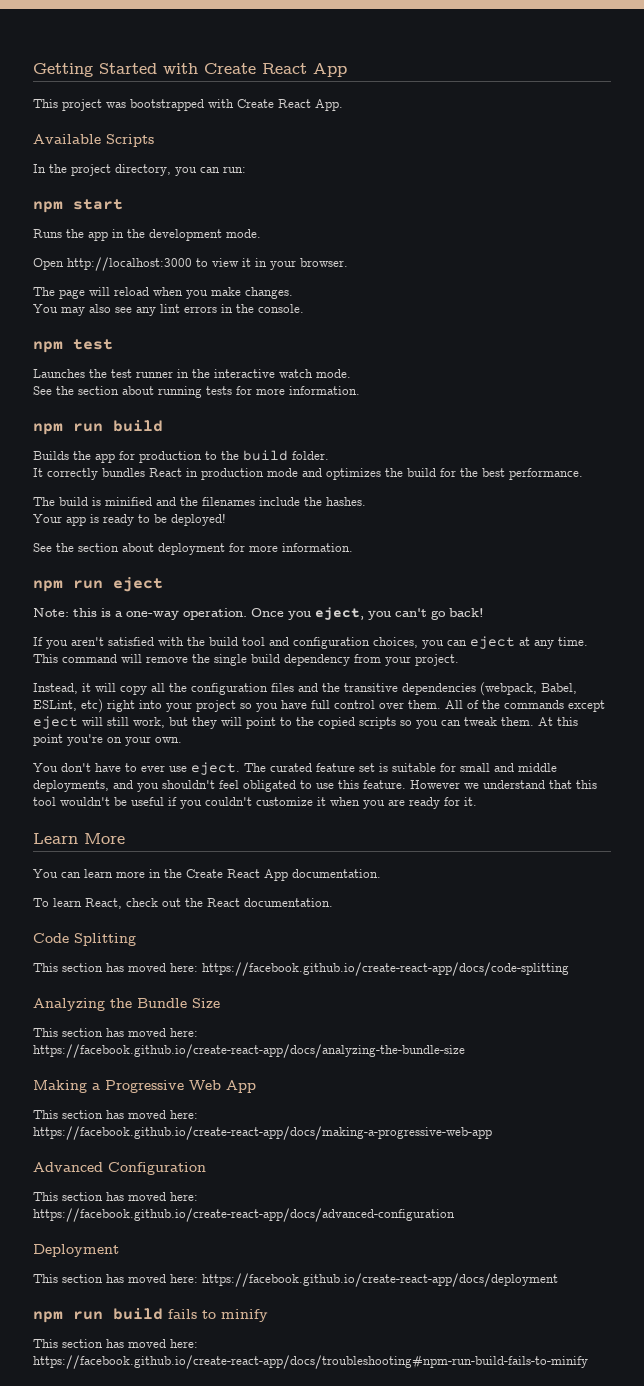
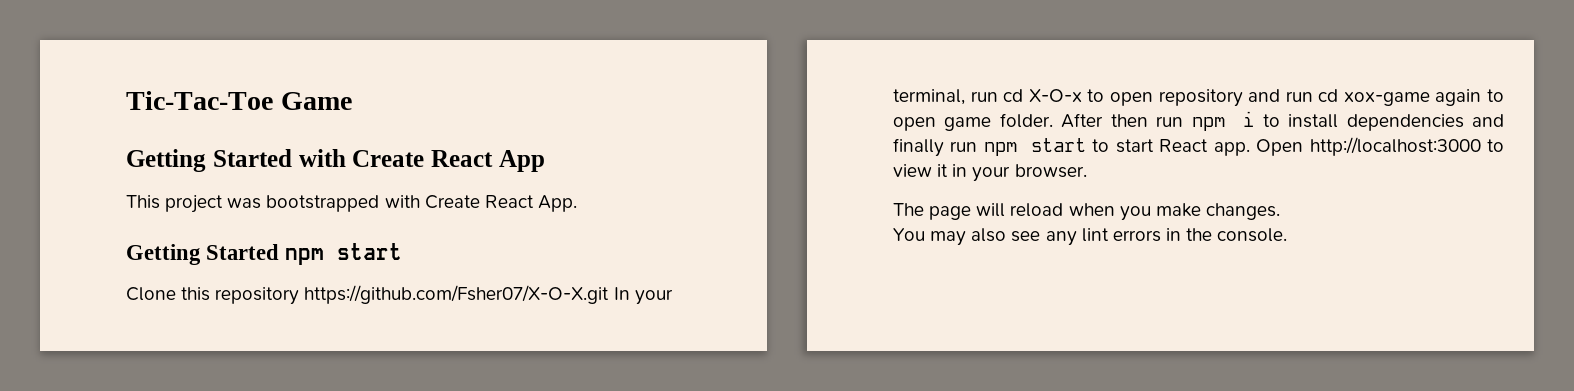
(33, 70) none -> [126,91,352,110] Tic-Tac-Toe Game //
[33,134,154,147] [33,164,246,176] [33,199,123,213] [33,229,261,241] Available Scripts // In the project directory, you can run: // npm start // Runs the app in the development mode. // -> [126,243,403,265] [126,285,673,305] [893,89,1504,107] [893,111,1504,131] [893,138,1250,157] Getting Started npm start // Clone this repository https://github.com/Fsher07/X-O-X.git In your terminal, run cd X-O-x to open repository and run cd xox-game again to open game folder. After then run npm i to install dependencies and finally run npm start to start React app.
[33,339,113,353] [33,369,351,378] [33,386,360,398] [33,420,163,435] [33,450,329,463] [33,468,583,480] [33,497,366,506] [33,513,226,526] [33,543,353,555] [33,577,163,592] [33,607,484,620] [33,636,588,649] [33,654,459,666] [33,682,577,696] [33,699,605,713] [33,716,578,729] [33,734,182,746] [33,762,557,775] [33,780,597,792] [33,797,477,809] [33,833,125,844] [33,869,381,881] [33,898,333,909] [33,933,136,946] [33,962,569,976] [33,998,220,1011] [33,1028,198,1037] [33,1044,465,1058] [33,1080,256,1093] [33,1110,198,1119] [33,1126,492,1140] [33,1162,206,1175] [33,1192,198,1201] [33,1208,455,1222] [33,1244,119,1257] [33,1273,558,1287] [33,1308,268,1323] [33,1339,198,1348] [33,1355,588,1369] // npm test // Launches the test runner in the interactive watch mode. // See the section about running tests for more information. // npm run build // Builds the app for production to the build folder. // It correctly bundles React in production mode and optimizes the build for the best performance. // The build is minified and the filenames include the hashes. // Your app is ready to be deployed! // See the section about deployment for more information. // npm run eject // Note: this is a one-way operation. Once you eject, you can't go back! // If you aren't satisfied with the build tool and configuration choices, you can eject at any time. This command will remove the single build dependency from your project. // Instead, it will copy all the configuration files and the transitive dependencies (webpack, Babel, ESLint, etc) right into your project so you have full control over them. All of the commands except eject will still work, but they will point to the copied scripts so you can tweak them. At this point you're on your own. // You don't have to ever use eject. The curated feature set is suitable for small and middle deployments, and you shouldn't feel obligated to use this feature. However we understand that this tool wouldn't be useful if you couldn't customize it when you are ready for it. // Learn More // You can learn more in the Create React App documentation. // To learn React, check out the React documentation. // Code Splitting // This section has moved here: https://facebook.github.io/create-react-app/docs/code-splitting // Analyzing the Bundle Size // This section has moved here: https://facebook.github.io/create-react-app/docs/analyzing-the-bundle-size // Making a Progressive Web App // This section has moved here: https://facebook.github.io/create-react-app/docs/making-a-progressive-web-app // Advanced Configuration // This section has moved here: https://facebook.github.io/create-react-app/docs/advanced-configuration // Deployment // This section has moved here: https://facebook.github.io/create-react-app/docs/deployment // npm run build fails to minify // This section has moved here: https://facebook.github.io/create-react-app/docs/troubleshooting#npm-run-build-fails-to-minify -> (1288, 235) none

